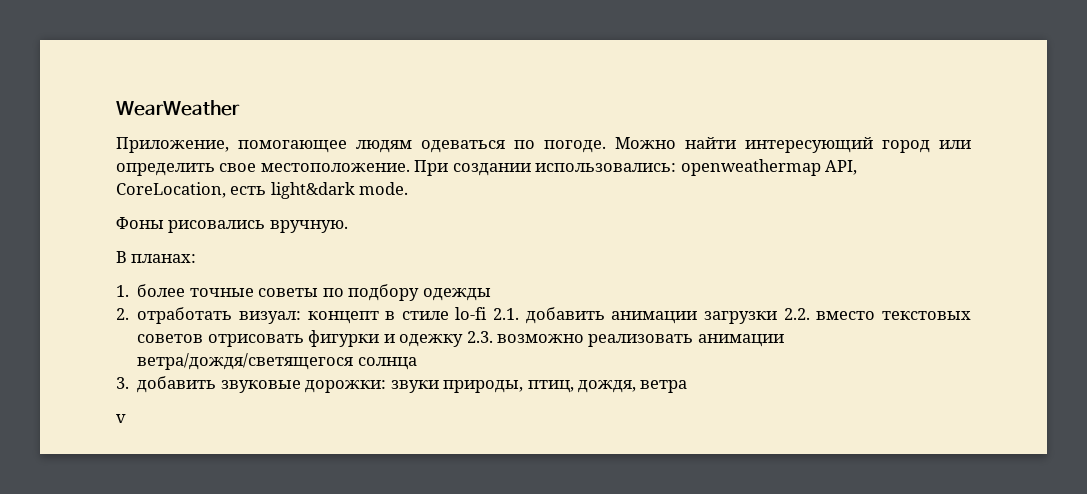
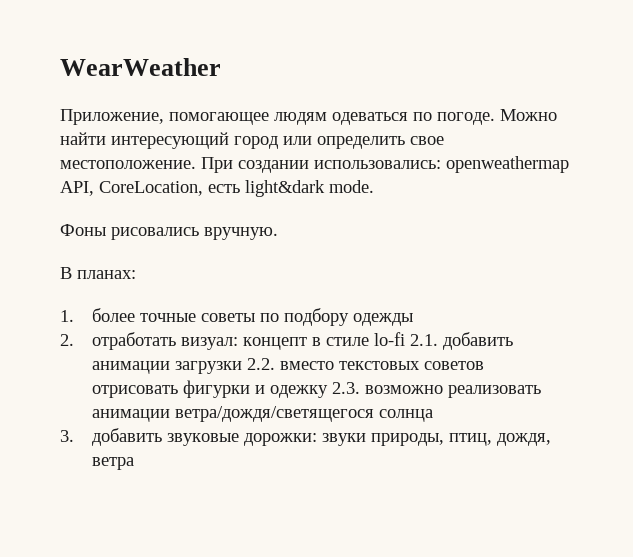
[116,414,126,423] // v -> (134, 463) none

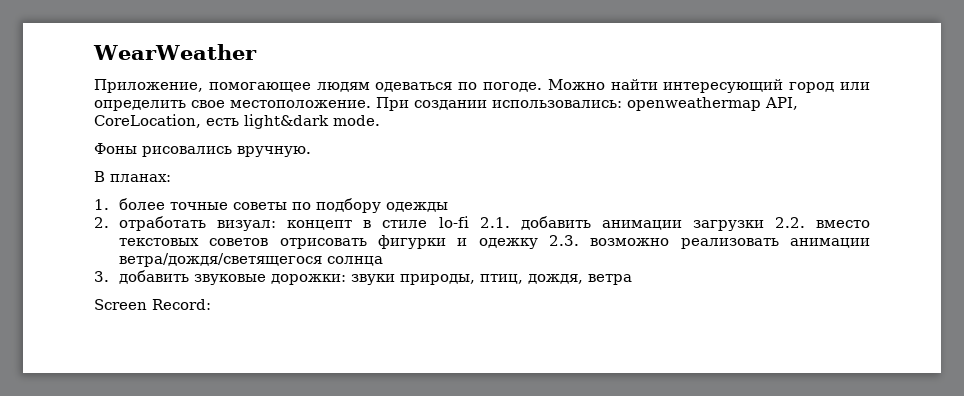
(134, 463) none -> [94,299,211,310] // Screen Record:

